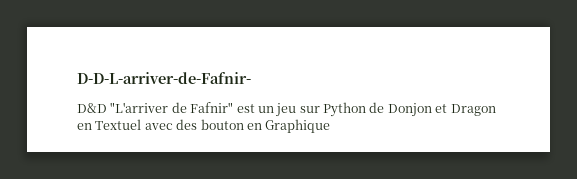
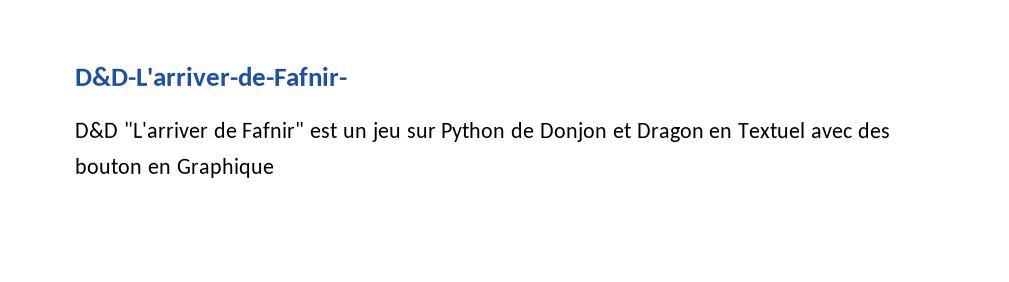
[77,72,251,84] D-D-L-arriver-de-Fafnir- -> [75,66,348,86] D&D-L'arriver-de-Fafnir-

